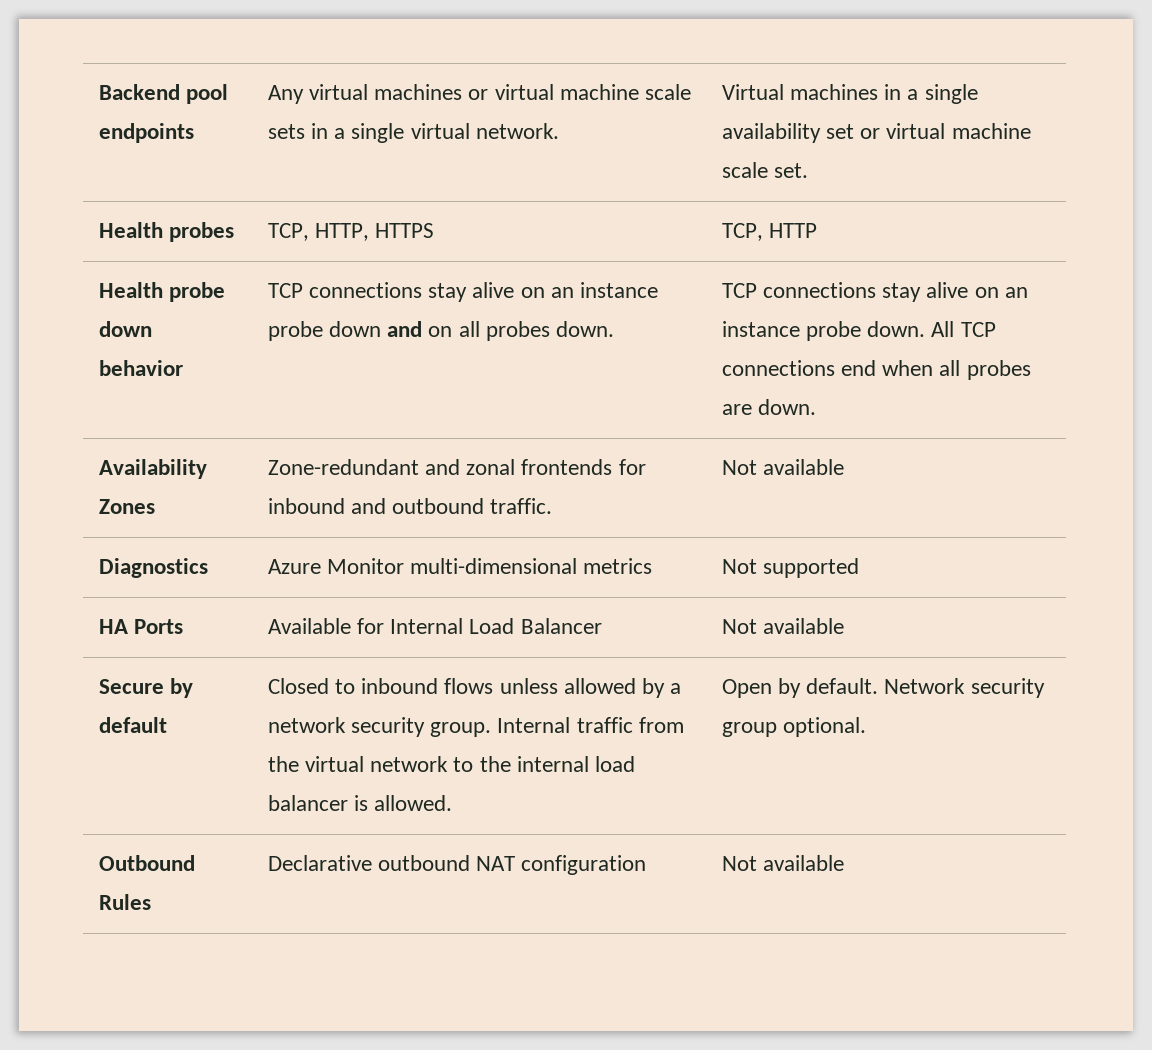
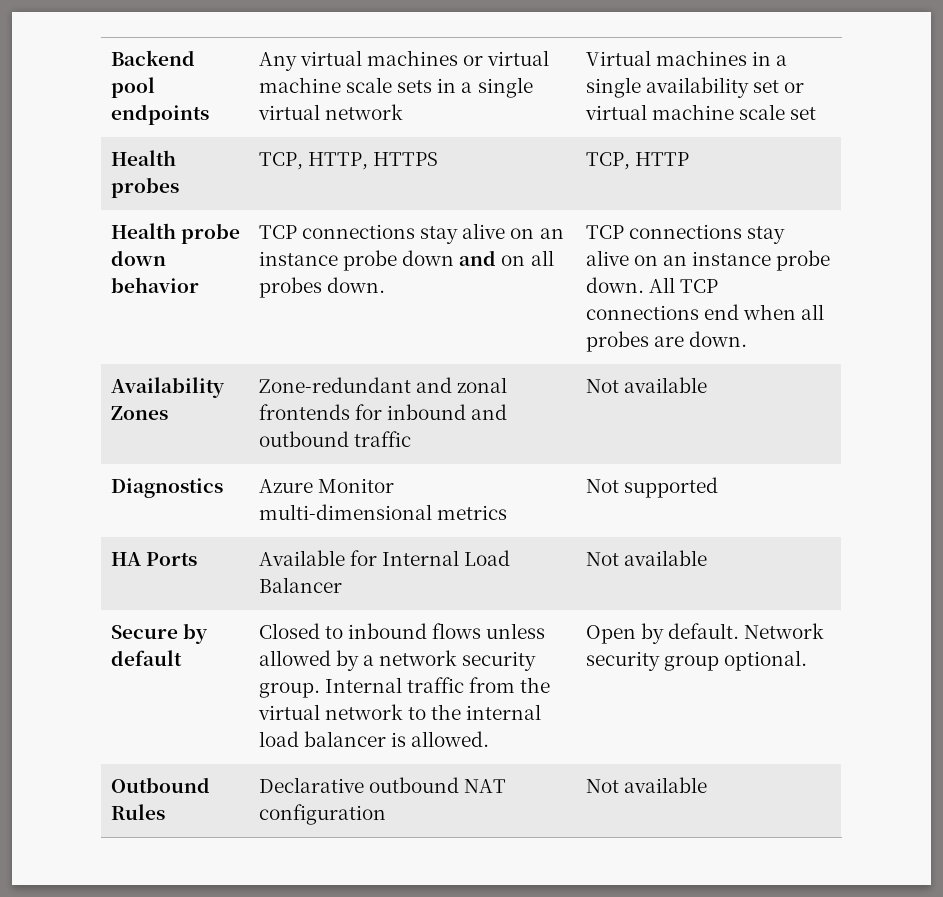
[475,123,559,139] network. -> [325,104,404,120] network
[773,163,808,178] set. -> [790,107,817,120] set
[490,498,553,514] traffic. -> [354,431,412,447] traffic

